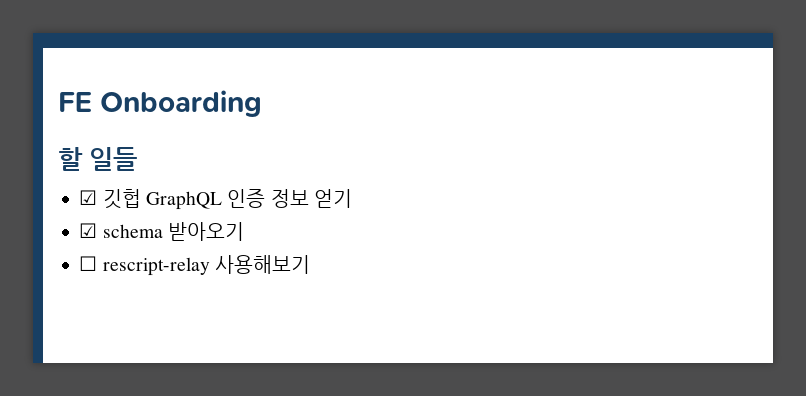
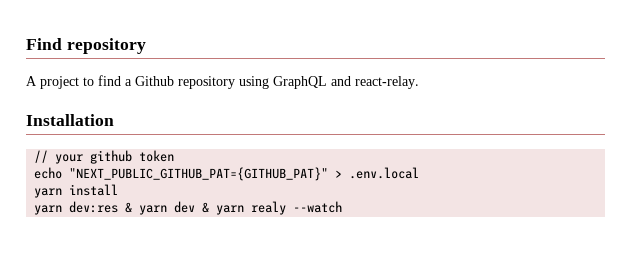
[58,90,262,117] [58,147,137,171] [79,189,352,210] [79,222,244,241] [79,255,310,276] FE Onboarding // 할 일들 // ☑ 깃헙 GraphQL 인증 정보 얻기 // ☑ schema 받아오기 // ☐ rescript-relay 사용해보기 -> [26,38,146,54] [26,75,419,89] [26,114,114,126] [34,150,175,164] [34,167,420,181] [34,184,119,198] [34,201,343,215] Find repository // A project to find a Github repository using GraphQL and react-relay. // Installation // // your github token // echo "NEXT_PUBLIC_GITHUB_PAT={GITHUB_PAT}" > .env.local // yarn install // yarn dev:res & yarn dev & yarn realy --watch

